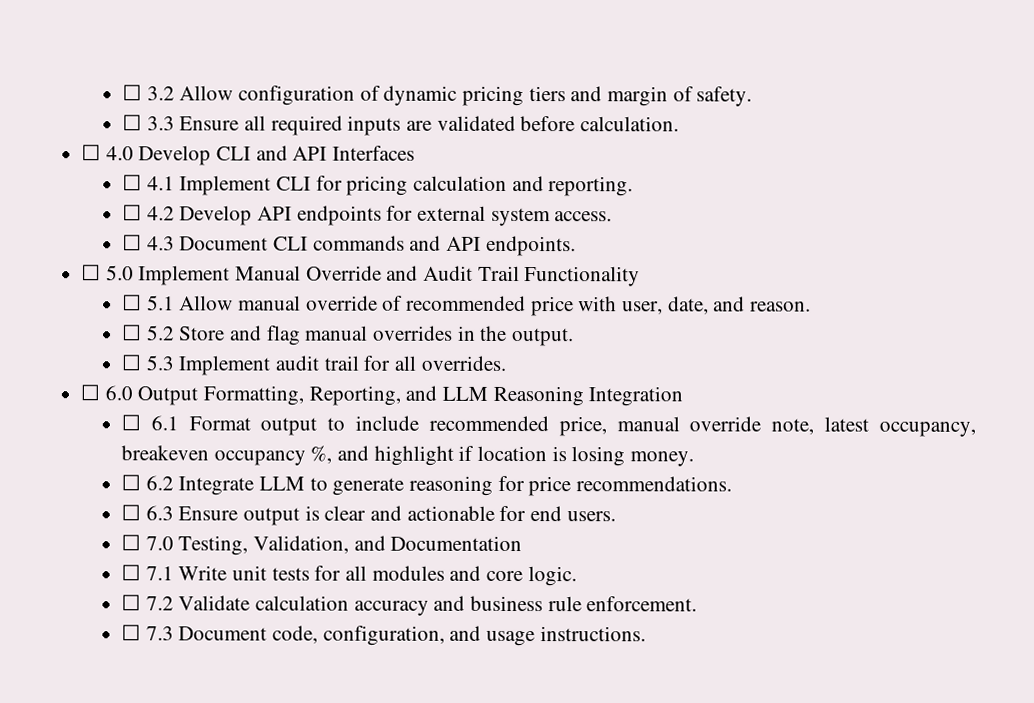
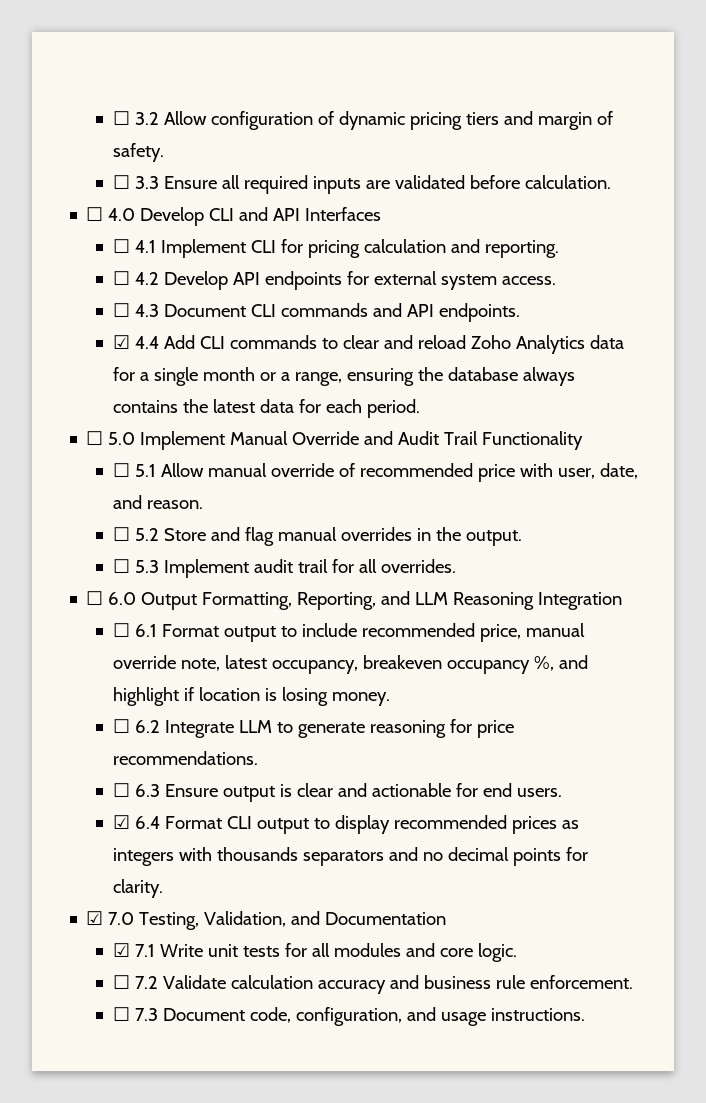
(576, 246) none -> [112,335,624,354] [112,367,575,386] [112,399,420,418] // ☑ 4.4 Add CLI commands to clear and reload Zoho Analytics data for a single month or a range, ensuring the database always contains the latest data for each period.
[120,534,141,551] ☐ -> [112,815,579,834] [112,847,588,866] [112,879,163,898] [86,911,104,925] ☑ 6.4 Format CLI output to display recommended prices as integers with thousands separators and no decimal points for clarity. // ☑
[120,564,141,581] ☐ -> [112,943,130,957] ☑

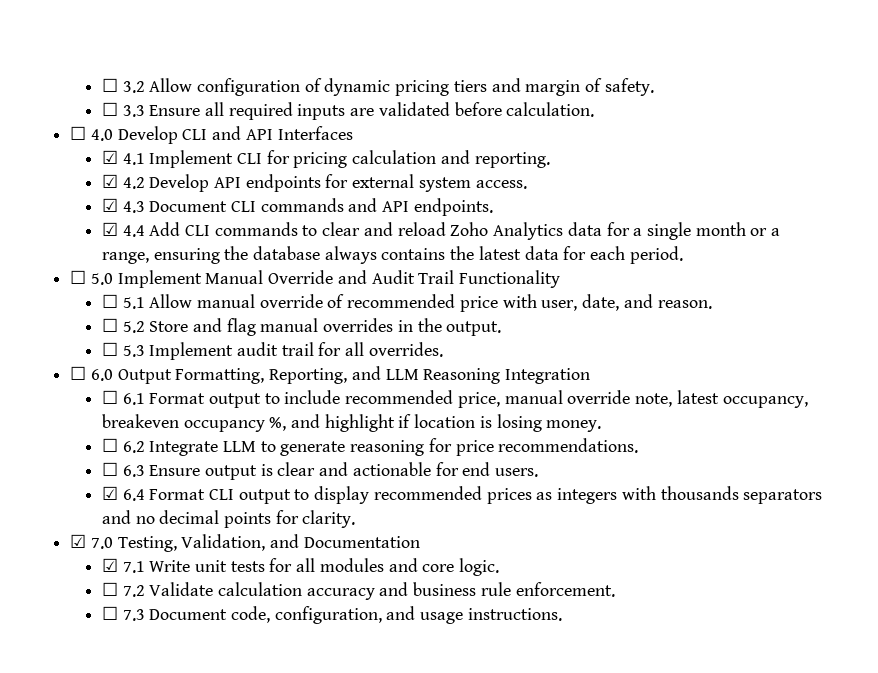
[112,239,130,253] ☐ -> [101,150,118,164] ☑
[112,271,130,285] ☐ -> [101,174,118,188] ☑
[112,303,130,317] ☐ -> [101,198,118,212] ☑

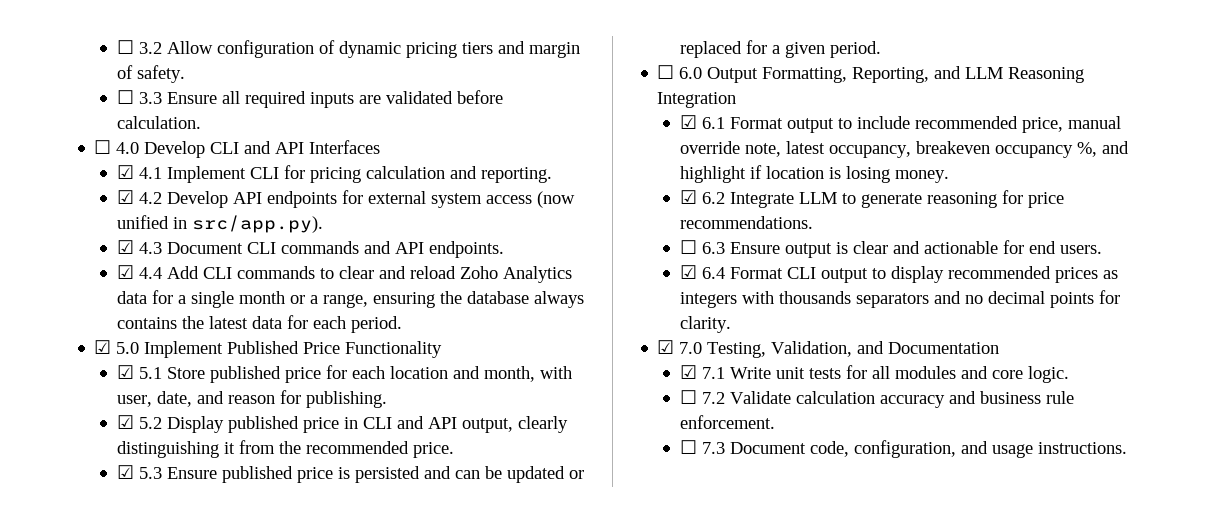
[475,180,527,189] access. -> [485,191,575,208] [116,215,323,233] access (now unified in src/app.py).
[70,270,87,284] ☐ -> [94,340,112,354] ☑
[205,270,561,288] [101,294,712,312] [101,318,502,336] [101,342,443,360] Manual Override and Audit Trail Functionality // ☐ 5.1 Allow manual override of recommended price with user, date, and reason. // ☐ 5.2 Store and flag manual overrides in the output. // ☐ 5.3 Implement audit trail for all overrides. -> [227,341,443,358] [116,365,572,383] [116,390,387,408] [116,415,568,433] [116,440,454,458] [116,465,584,483] [679,40,881,58] Published Price Functionality // ☑ 5.1 Store published price for each location and month, with user, date, and reason for publishing. // ☑ 5.2 Display published price in CLI and API output, clearly distinguishing it from the recommended price. // ☑ 5.3 Ensure published price is persisted and can be updated or replaced for a given period.
[101,390,118,404] ☐ -> [679,115,697,129] ☑
[101,438,118,452] ☐ -> [679,190,697,204] ☑

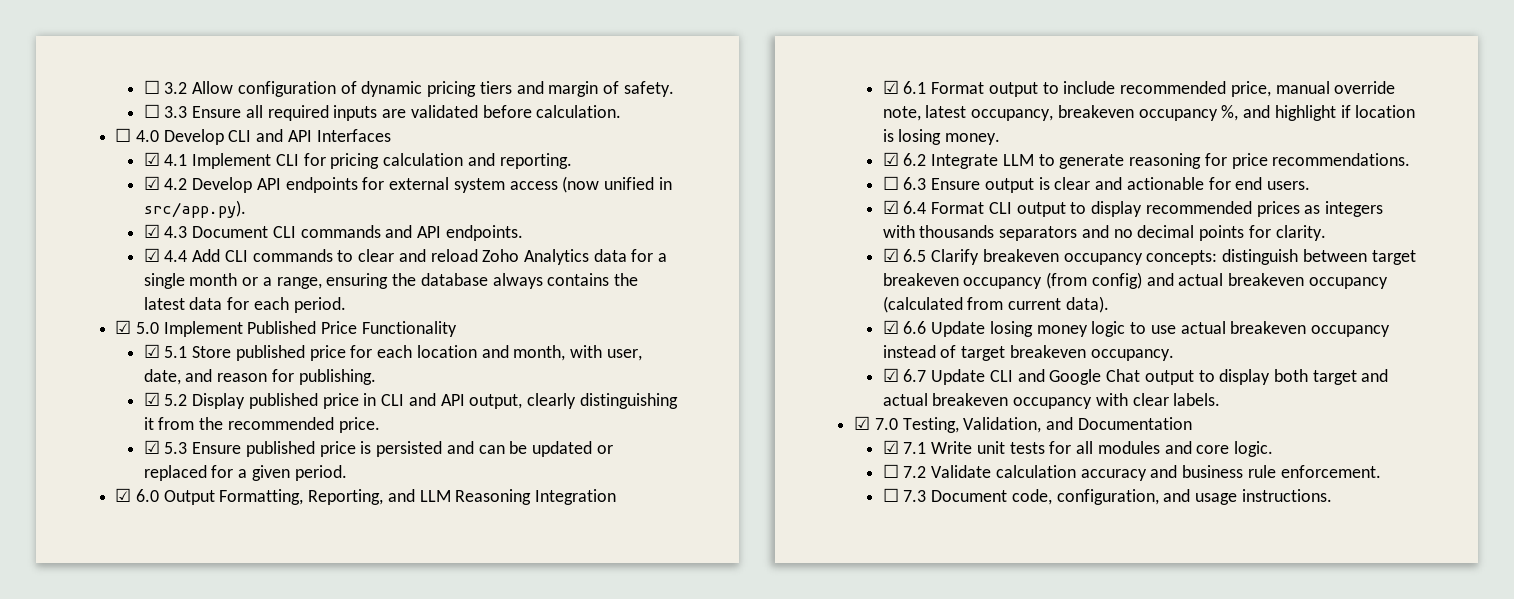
[657,65,675,79] ☐ -> [115,488,132,502] ☑
(731, 324) none -> [882,248,1416,265] [882,272,1388,289] [882,296,1109,313] [882,320,1391,337] [882,345,1174,361] [882,368,1389,385] [882,393,1221,409] // ☑ 6.5 Clarify breakeven occupancy concepts: distinguish between target breakeven occupancy (from config) and actual breakeven occupancy (calculated from current data). // ☑ 6.6 Update losing money logic to use actual breakeven occupancy instead of target breakeven occupancy. // ☑ 6.7 Update CLI and Google Chat output to display both target and actual breakeven occupancy with clear labels.

